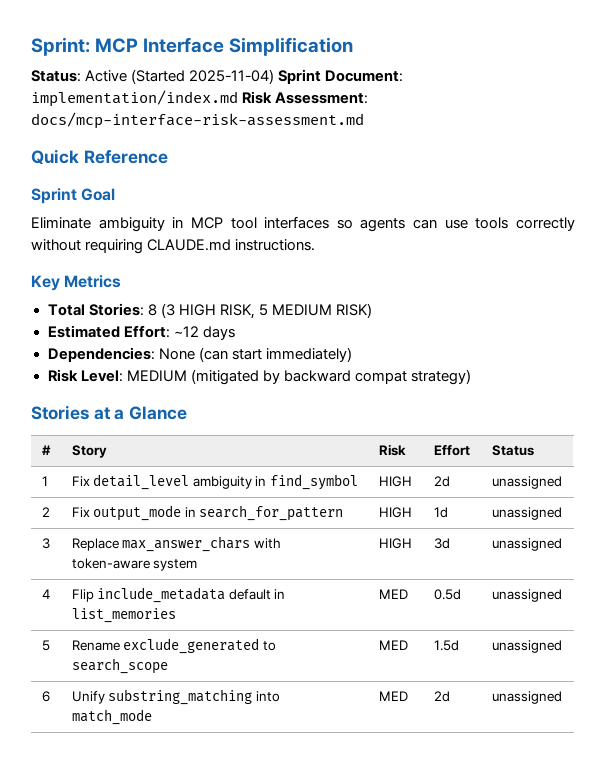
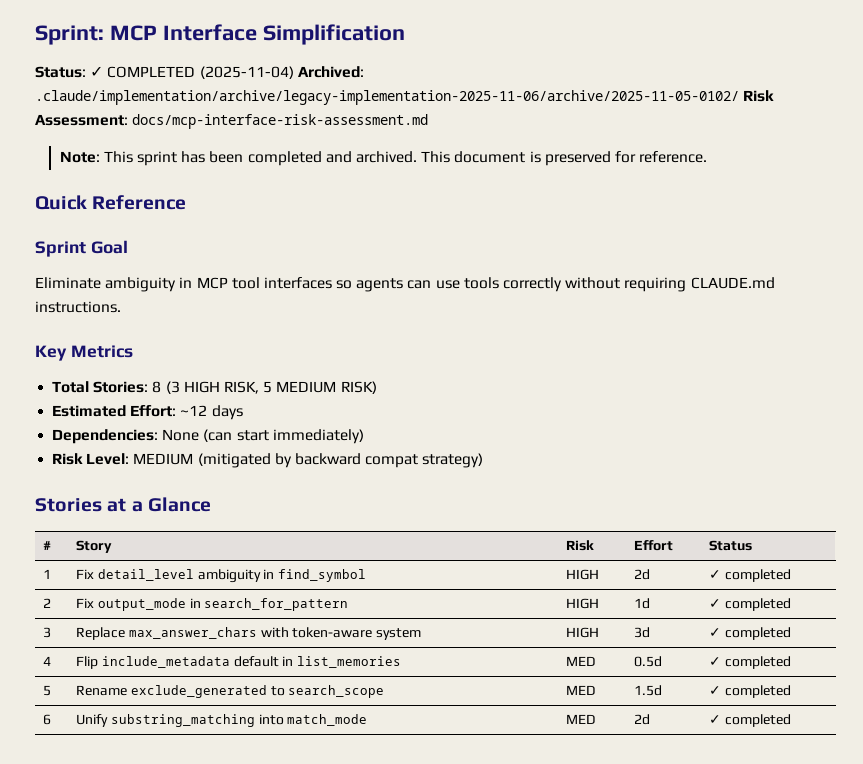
[85,69,404,84] [31,90,369,107] [31,112,364,129] Active (Started 2025-11-04) Sprint Document: implementation/index.md Risk Assessment: docs/mcp-interface-risk-assessment.md -> [90,66,364,79] [35,90,775,105] [35,114,429,129] [59,151,708,166] ✓ COMPLETED (2025-11-04) Archived: .claude/implementation/archive/legacy-implementation-2025-11-06/archive/2025-11-05-0102/ Risk Assessment: docs/mcp-interface-risk-assessment.md // Note: This sprint has been completed and archived. This document is preserved for reference.
[491,476,562,489] unassigned -> [709,569,791,582] ✓ completed
[491,507,562,520] unassigned -> [709,598,791,611] ✓ completed
[491,538,562,551] unassigned -> [709,627,791,640] ✓ completed
[491,589,562,602] unassigned -> [709,656,791,669] ✓ completed
[491,640,562,653] unassigned -> [709,685,791,698] ✓ completed
[491,691,562,704] unassigned -> [709,714,791,727] ✓ completed

